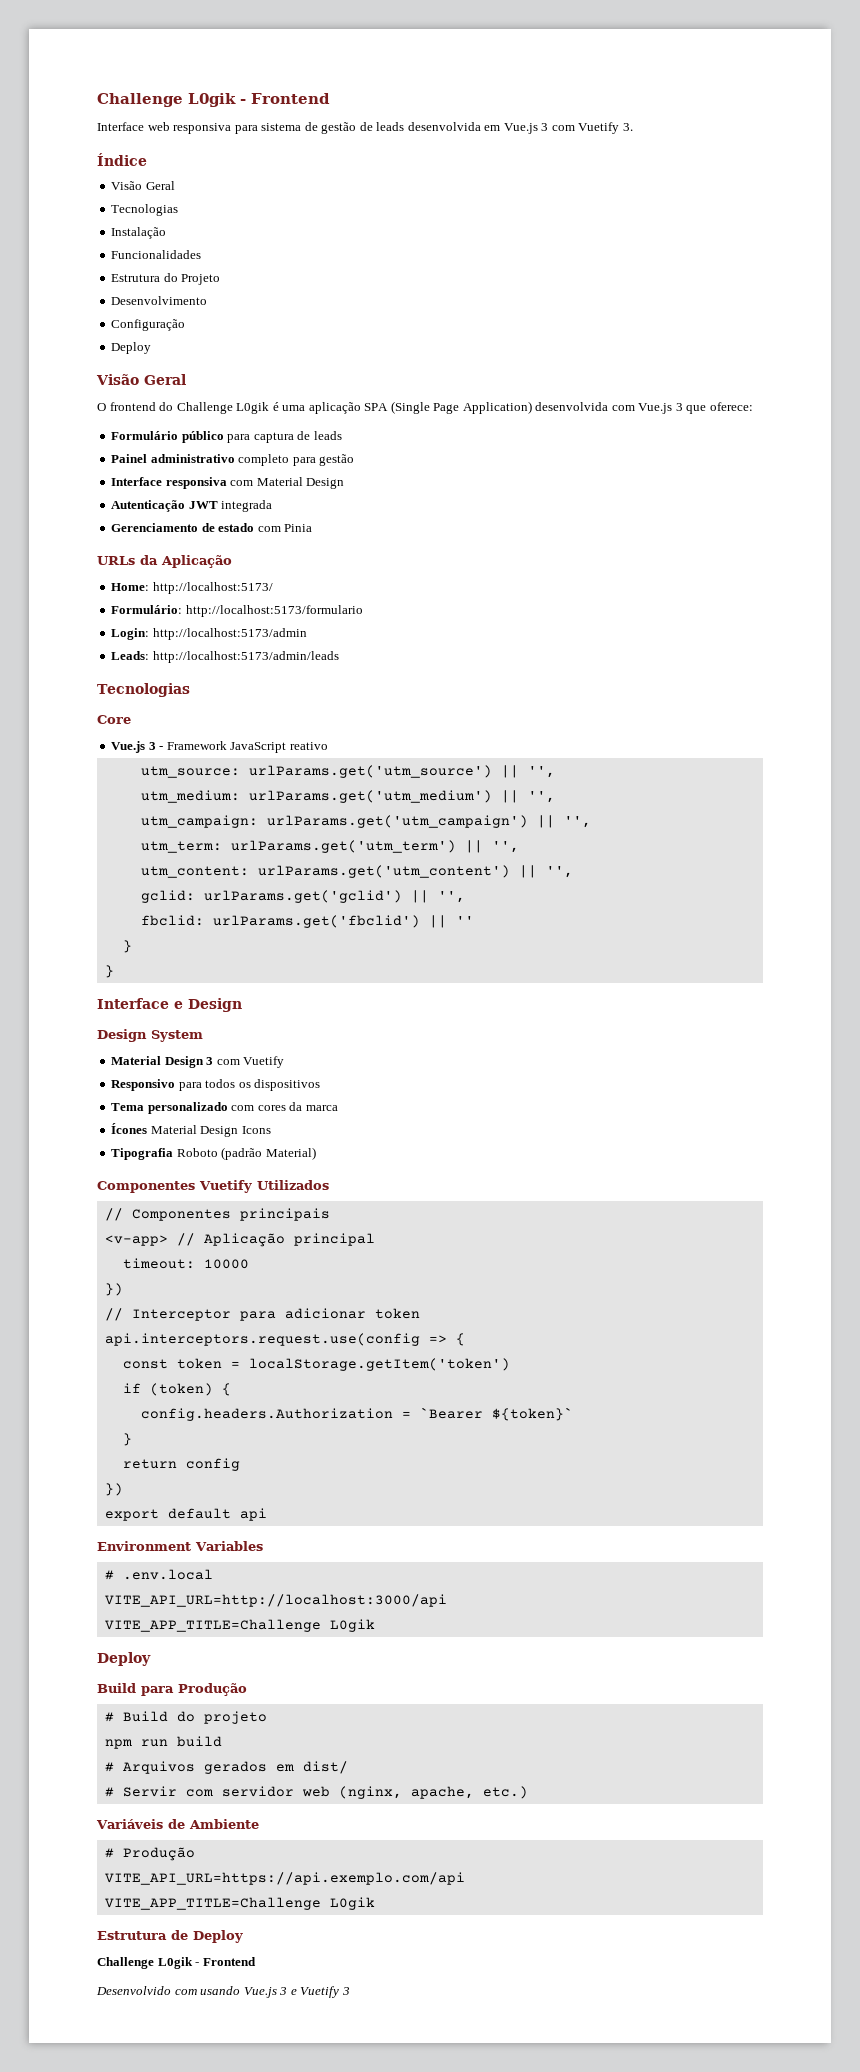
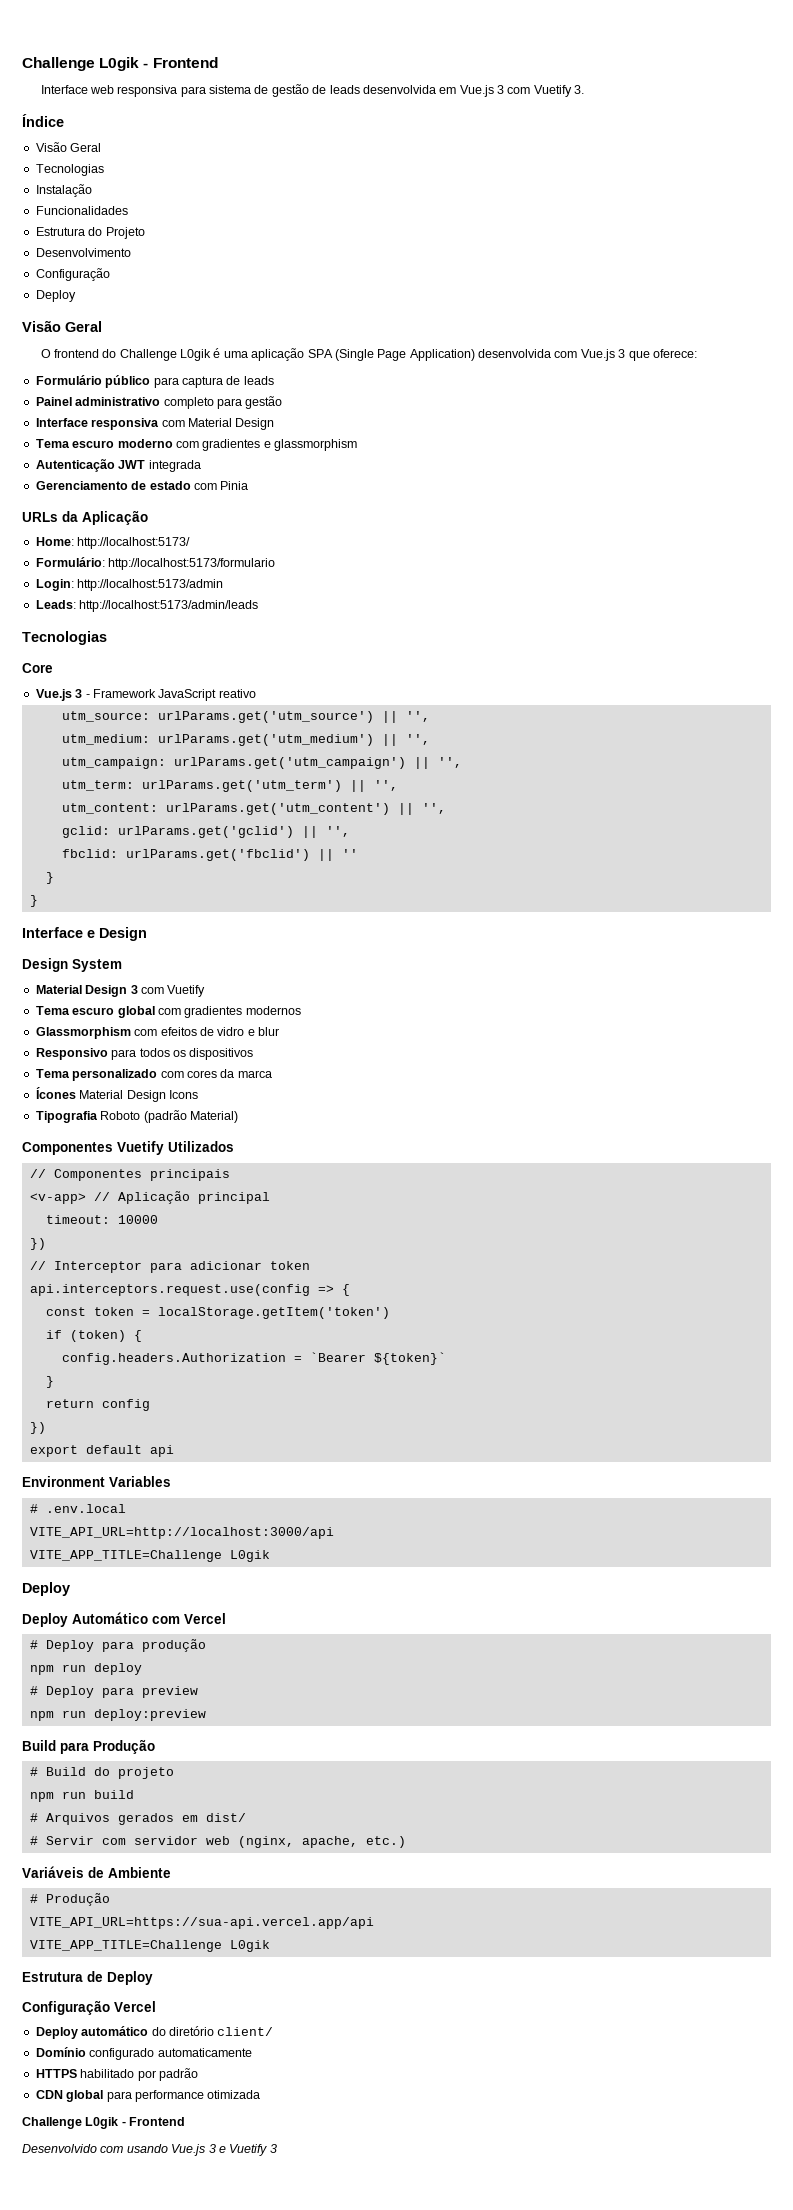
(345, 483) none -> [35,439,357,451] // Tema escuro moderno com gradientes e glassmorphism
(285, 1062) none -> [35,1006,301,1018] [35,1027,279,1039] // Tema escuro global com gradientes modernos // Glassmorphism com efeitos de vidro e blur
(151, 1659) none -> [22,1612,226,1627] [29,1639,206,1652] [29,1663,142,1675] [29,1686,198,1698] [29,1709,206,1721] // Deploy Automático com Vercel // # Deploy para produção // npm run deploy // # Deploy para preview // npm run deploy:preview
[104,1872,465,1885] VITE_API_URL=https://api.exemplo.com/api -> [29,1917,374,1929] VITE_API_URL=https://sua-api.vercel.app/api
(243, 1936) none -> [22,2000,156,2015] [35,2026,274,2039] [35,2047,252,2060] [35,2068,198,2081] [35,2090,261,2102] // Configuração Vercel // Deploy automático do diretório client/ // Domínio configurado automaticamente // HTTPS habilitado por padrão // CDN global para performance otimizada

